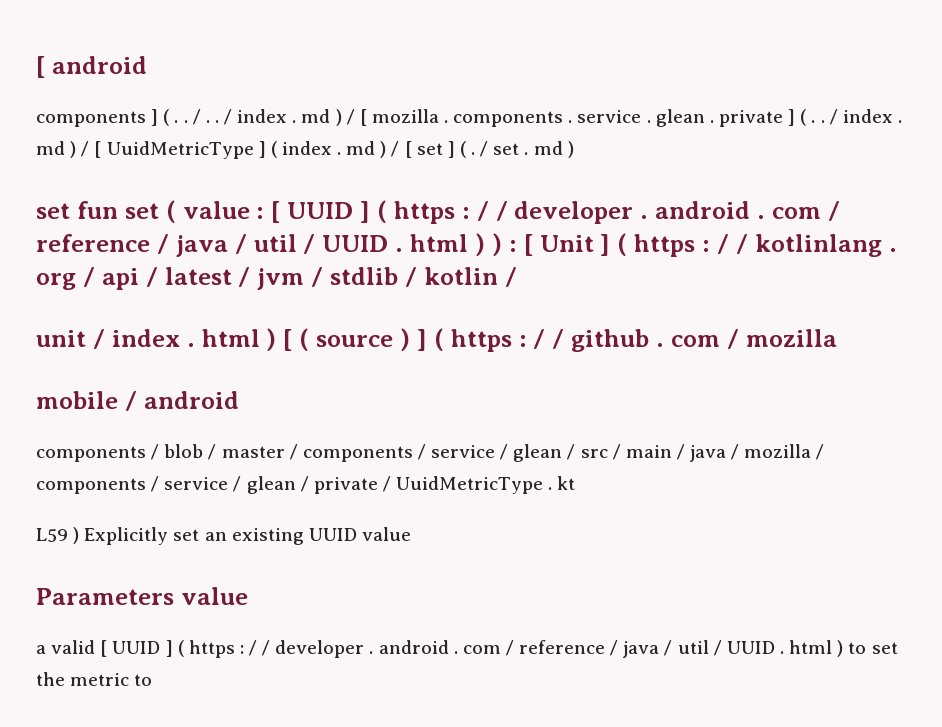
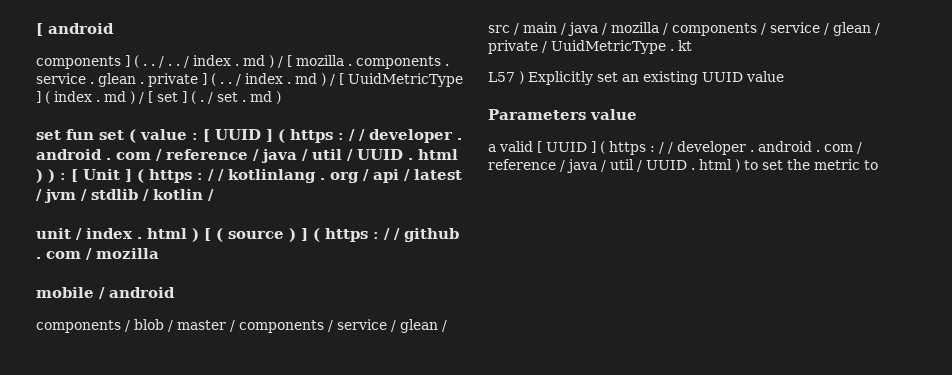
[36,528,68,542] L59 -> [488,72,515,82] L57

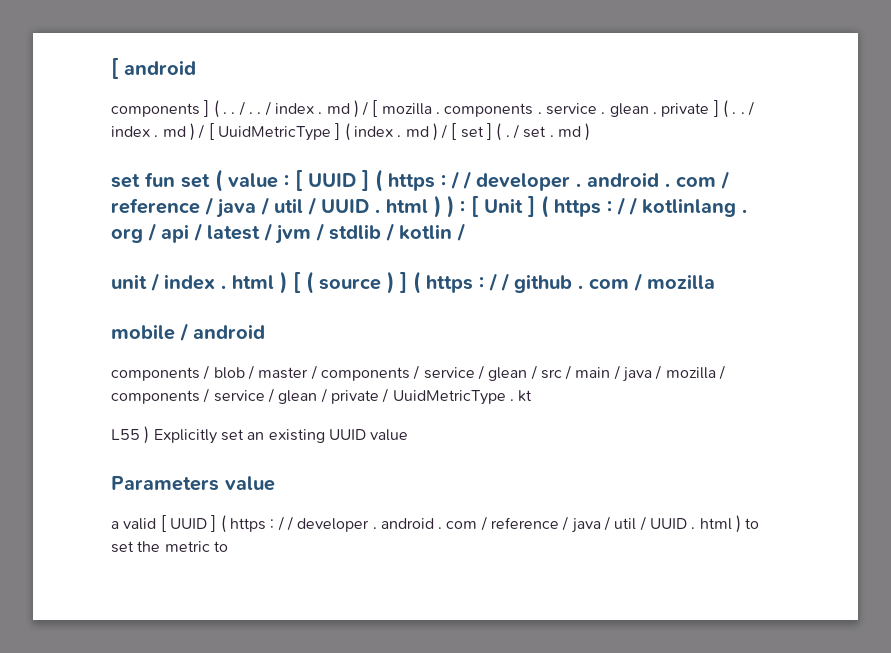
[488,72,515,82] L57 -> [111,429,140,440] L55

